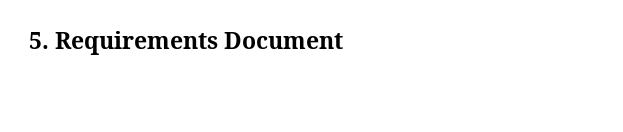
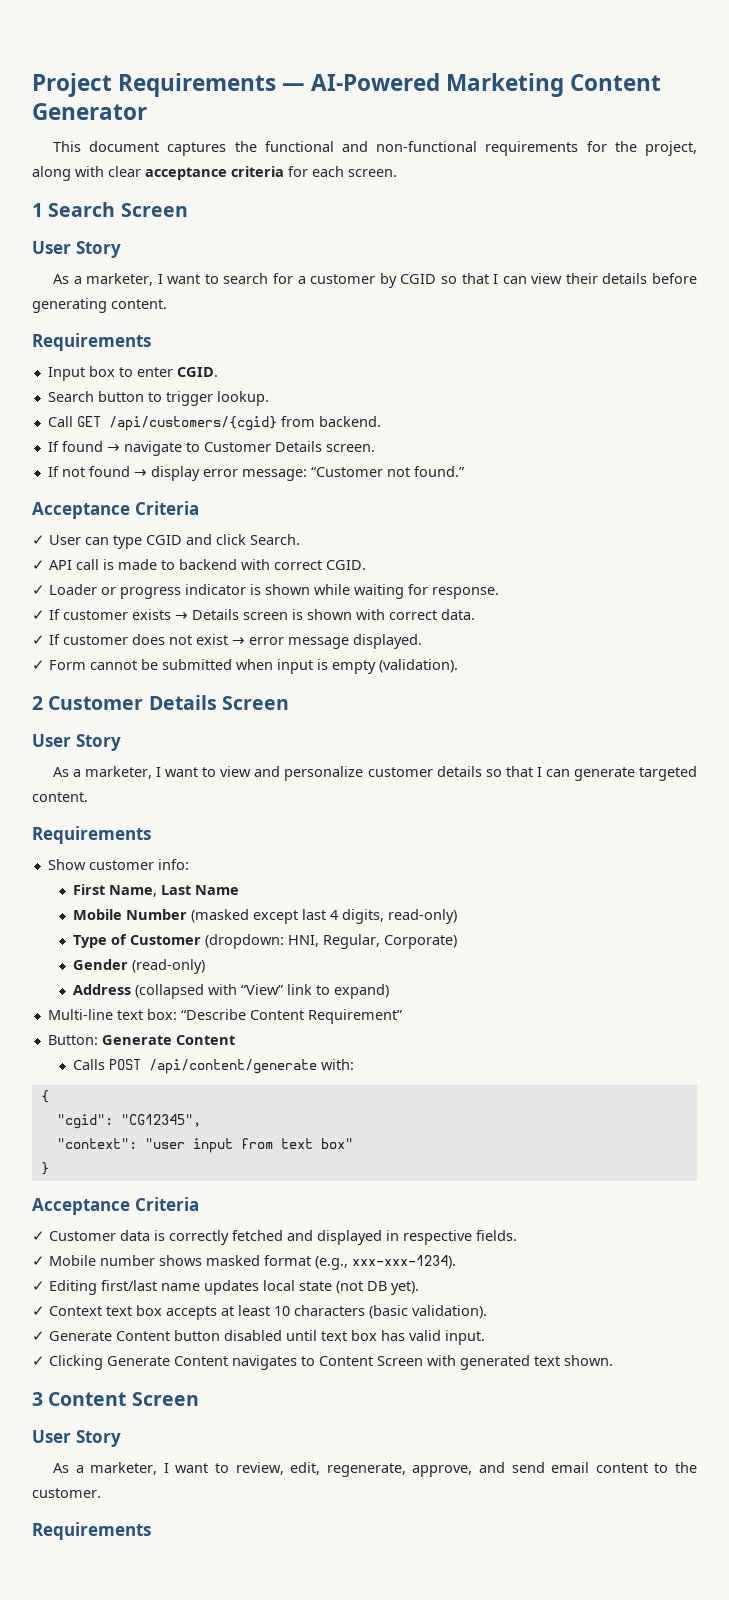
[29,31,344,55] 5. Requirements Document -> [32,73,662,97] [32,103,147,120] [52,141,698,156] [32,166,397,181] [32,202,188,217] [32,241,121,258] [52,273,697,288] [32,298,167,313] [32,333,151,351] [47,366,218,381] [47,391,269,406] [47,416,381,431] [47,441,375,456] [47,466,465,481] [32,501,199,519] [32,534,300,549] [32,559,366,570] [32,584,499,599] [32,609,475,620] [32,634,422,649] [32,659,458,674] [32,695,289,710] [32,734,121,751] [52,766,698,781] [32,792,88,802] [32,826,151,844] [47,859,189,870] [72,884,239,897] [72,909,457,924] [72,934,457,949] [72,959,205,974] [72,984,389,999] [47,1009,403,1024] [47,1035,235,1045] [72,1059,354,1074] [40,1090,49,1103] [56,1114,201,1129] [56,1138,353,1153] [40,1162,49,1175] [32,1197,199,1215] [32,1230,517,1245] [32,1255,456,1270] [32,1280,419,1295] [32,1305,487,1320] [32,1330,485,1345] [32,1355,613,1370] [32,1392,199,1406] [32,1430,121,1447] [52,1462,698,1477] [32,1488,101,1498] [32,1522,151,1540] Project Requirements — AI-Powered Marketing Content Generator // This document captures the functional and non-functional requirements for the project, along with clear acceptance criteria for each screen. // 1 Search Screen // User Story // As a marketer, I want to search for a customer by CGID so that I can view their details before generating content. // Requirements // Input box to enter CGID. // Search button to trigger lookup. // Call GET /api/customers/{cgid} from backend. // If found → navigate to Customer Details screen. // If not found → display error message: “Customer not found.” // Acceptance Criteria // ✓ User can type CGID and click Search. // ✓ API call is made to backend with correct CGID. // ✓ Loader or progress indicator is shown while waiting for response. // ✓ If customer exists → Details screen is shown with correct data. // ✓ If customer does not exist → error message displayed. // ✓ Form cannot be submitted when input is empty (validation). // 2 Customer Details Screen // User Story // As a marketer, I want to view and personalize customer details so that I can generate targeted content. // Requirements // Show customer info: // First Name, Last Name // Mobile Number (masked except last 4 digits, read-only) // Type of Customer (dropdown: HNI, Regular, Corporate) // Gender (read-only) // Address (collapsed with “View” link to expand) // Multi-line text box: “Describe Content Requirement” // Button: Generate Content // Calls POST /api/content/generate with: // { // "cgid": "CG12345", // "context": "user input from text box" // } // Acceptance Criteria // ✓ Customer data is correctly fetched and displayed in respective fields. // ✓ Mobile number shows masked format (e.g., xxx-xxx-1234). // ✓ Editing first/last name updates local state (not DB yet). // ✓ Context text box accepts at least 10 characters (basic validation). // ✓ Generate Content button disabled until text box has valid input. // ✓ Clicking Generate Content navigates to Content Screen with generated text shown. // 3 Content Screen // User Story // As a marketer, I want to review, edit, regenerate, approve, and send email content to the customer. // Requirements

